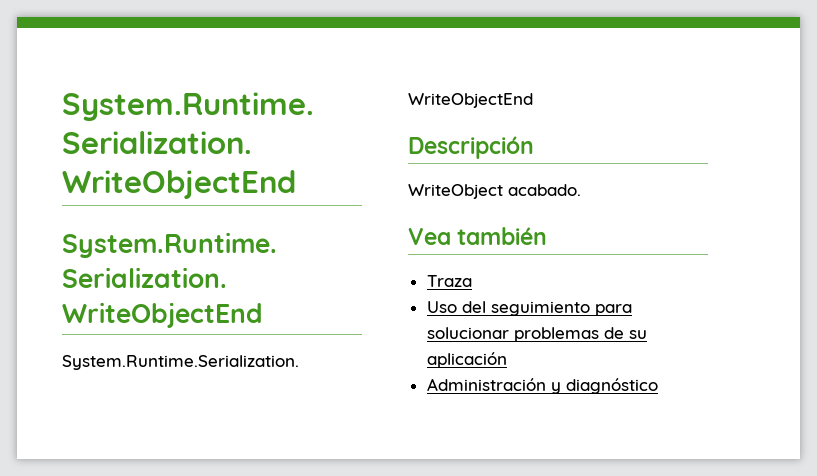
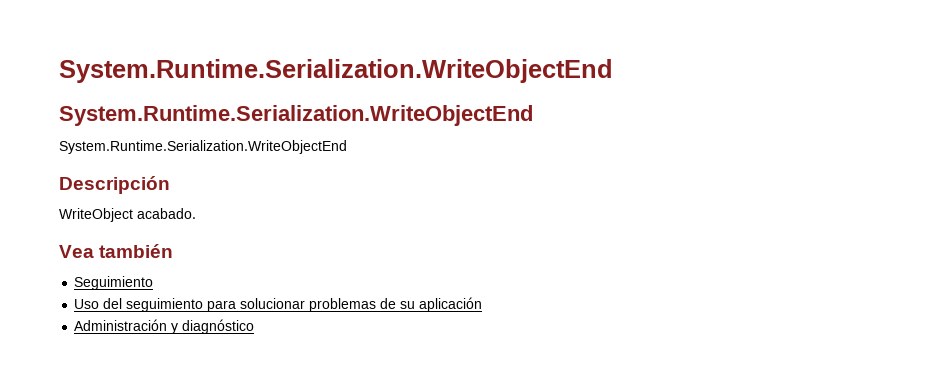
[426,275,472,287] Traza -> [74,276,154,290] Seguimiento

